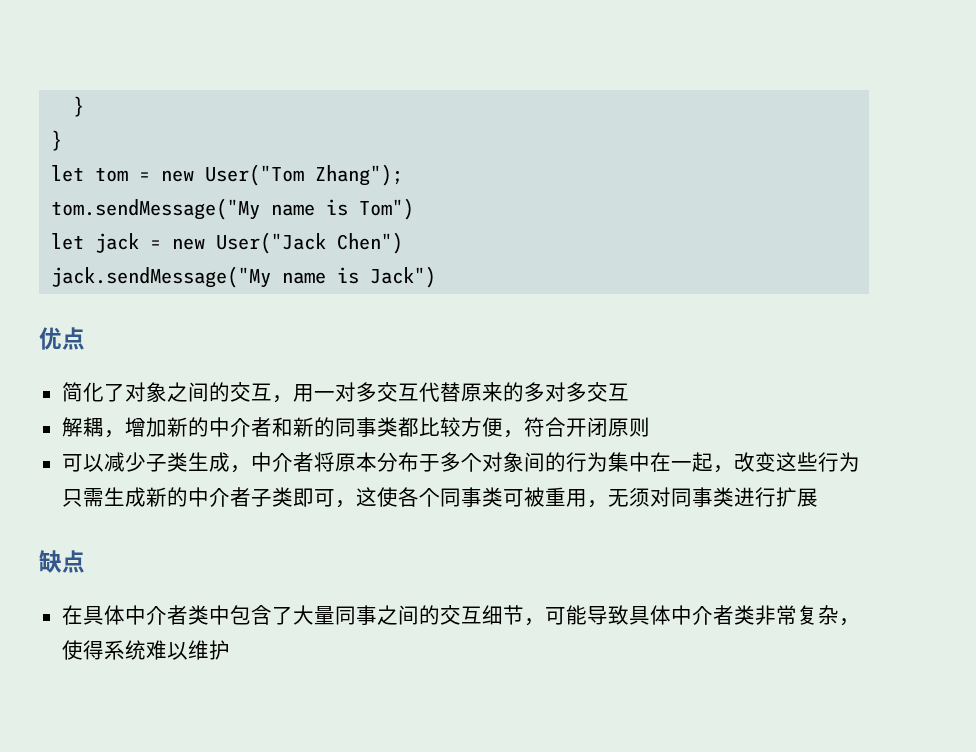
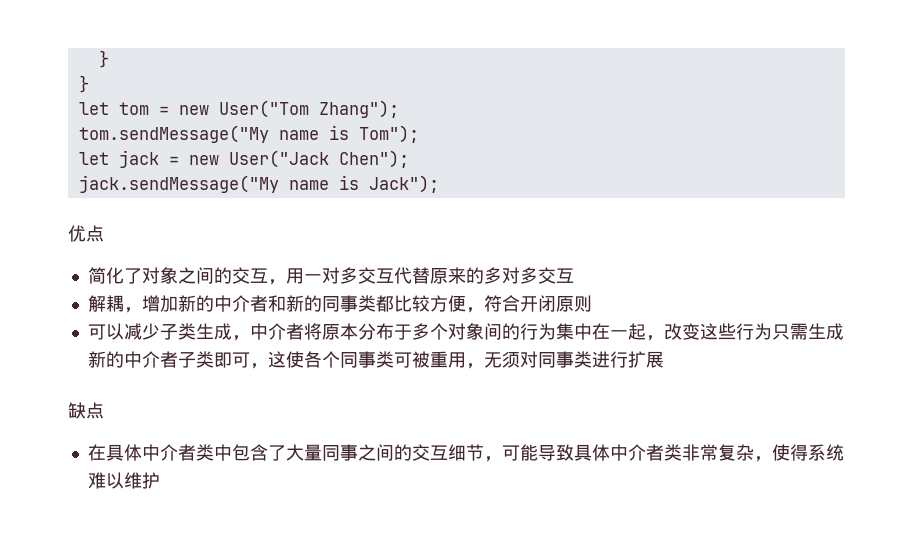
[359,198,415,220] Tom") -> [358,125,419,143] Tom");
[337,232,404,254] Chen") -> [338,150,409,168] Chen");
[370,266,437,288] Jack") -> [368,175,439,193] Jack");

